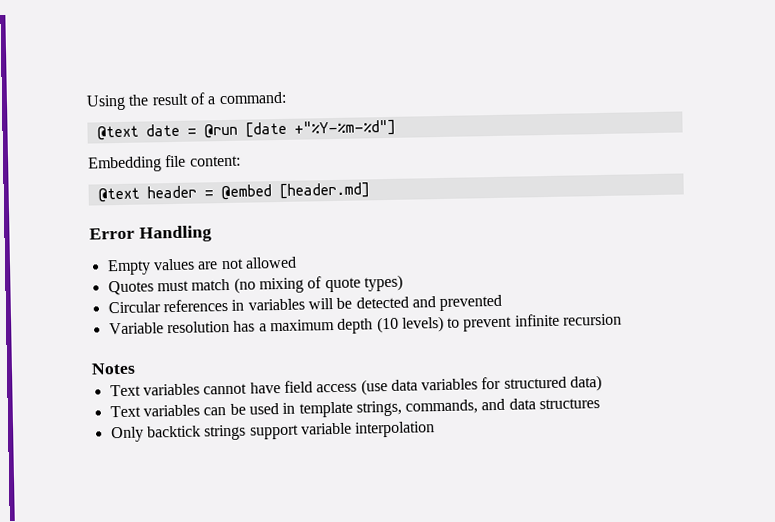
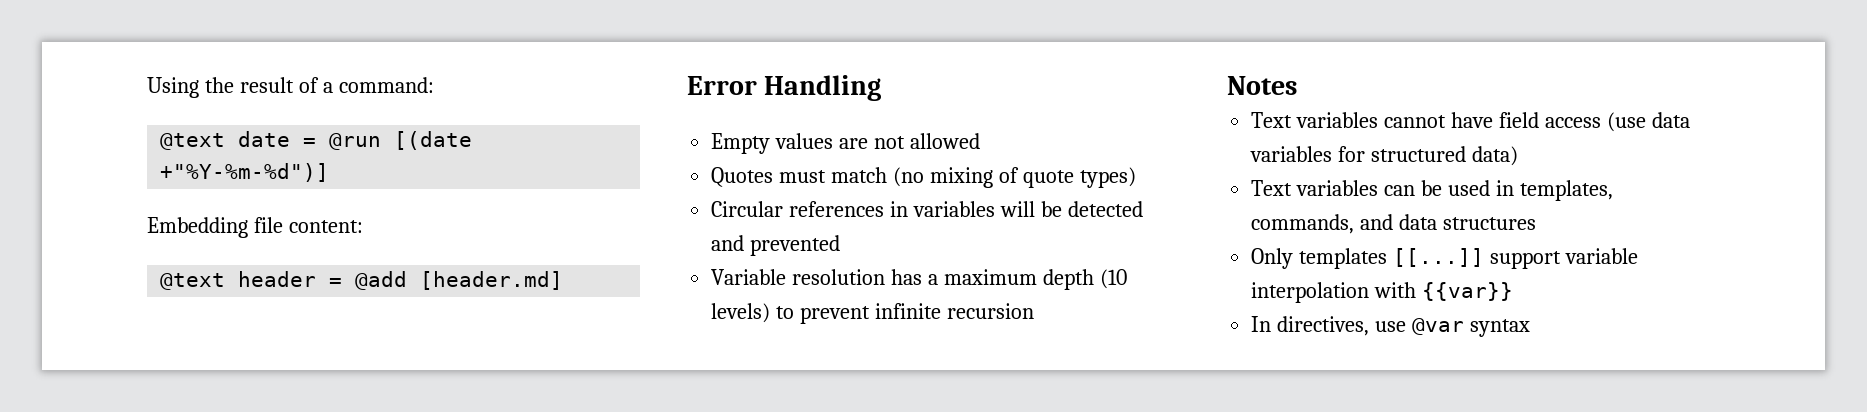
[244,119,396,138] [date +"%Y-%m-%d"] -> [394,131,473,150] [160,163,330,182] [(date +"%Y-%m-%d")]
[220,184,272,201] @embed -> [355,271,408,290] @add
[298,400,402,418] template strings, -> [1519,180,1613,201] templates,
[146,424,247,441] backtick strings -> [1299,248,1485,269] templates [[...]]
(436, 429) none -> [1374,282,1514,301] [1251,316,1530,337] with {{var}} // In directives, use @var syntax

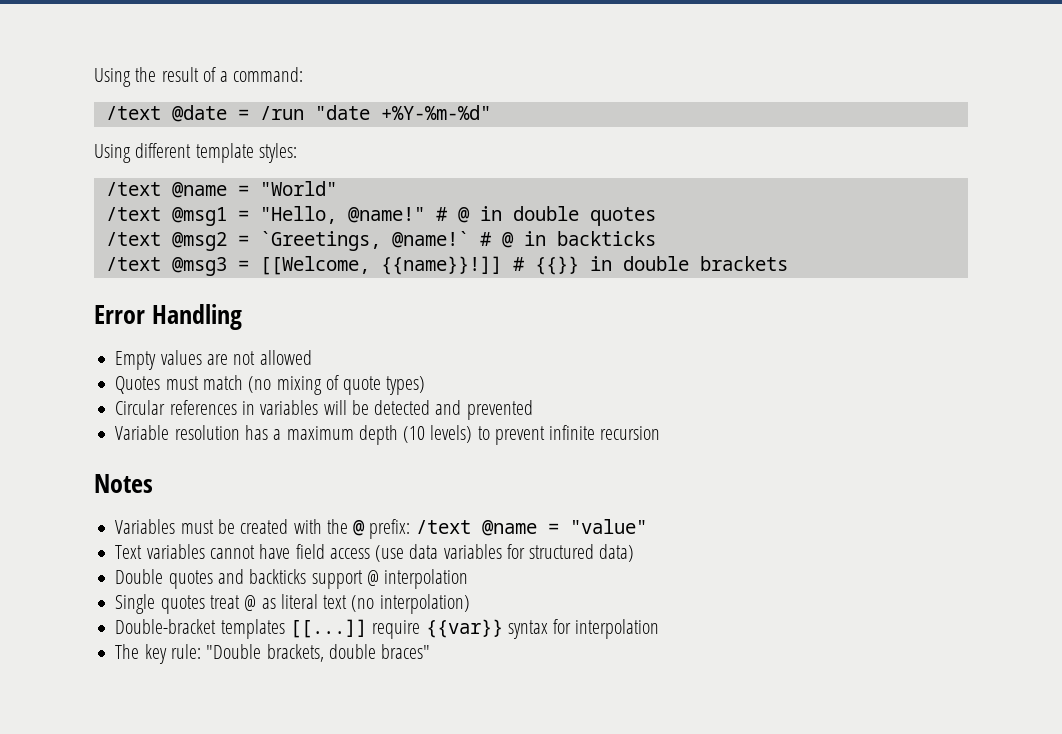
[160,131,473,150] [160,163,330,182] [147,217,363,238] [160,271,564,290] @text date = @run [(date +"%Y-%m-%d")] // Embedding file content: // @text header = @add [header.md] -> [105,105,491,122] [94,143,297,163] [105,181,337,198] [105,206,656,226] [105,231,656,251] [105,256,788,276] /text @date = /run "date +%Y-%m-%d" // Using different template styles: // /text @name = "World" // /text @msg1 = "Hello, @name!" # @ in double quotes // /text @msg2 = `Greetings, @name!` # @ in backticks // /text @msg3 = [[Welcome, {{name}}!]] # {{}} in double brackets
(1297, 85) none -> [115,519,647,539] // Variables must be created with the @ prefix: /text @name = "value"
[1251,180,1613,201] [1251,214,1537,234] [1251,248,1638,269] [1251,282,1514,303] [1251,316,1530,337] Text variables can be used in templates, commands, and data structures // Only templates [[...]] support variable interpolation with {{var}} // In directives, use @var syntax -> [115,569,469,589] [115,594,470,614] [115,619,660,639] [115,644,431,664] Double quotes and backticks support @ interpolation // Single quotes treat @ as literal text (no interpolation) // Double-bracket templates [[...]] require {{var}} syntax for interpolation // The key rule: "Double brackets, double braces"

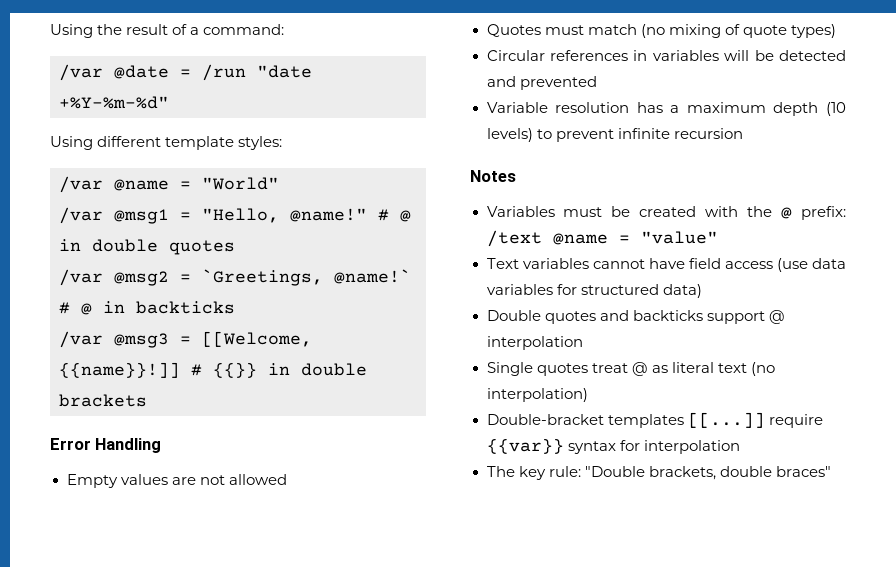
[105,106,161,120] /text -> [59,64,103,81] /var
[105,182,161,196] /text -> [59,176,103,193] /var
[105,207,161,221] /text -> [59,207,103,224] /var
[105,232,161,246] /text -> [59,269,103,286] /var
[105,257,161,271] /text -> [59,331,103,348] /var

